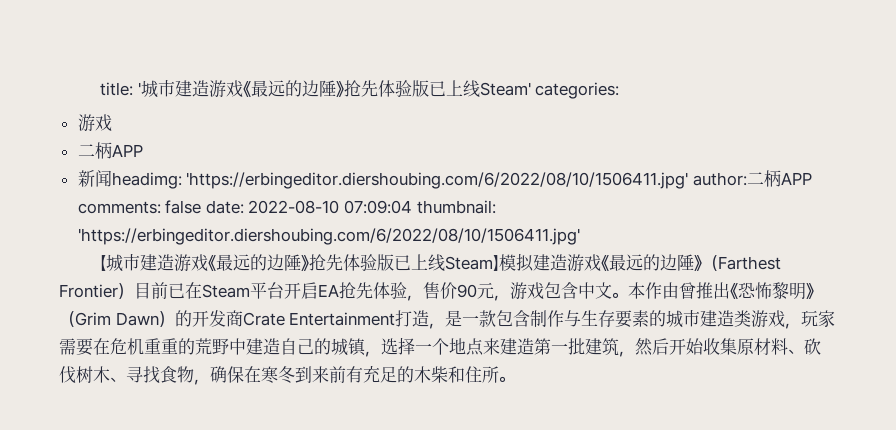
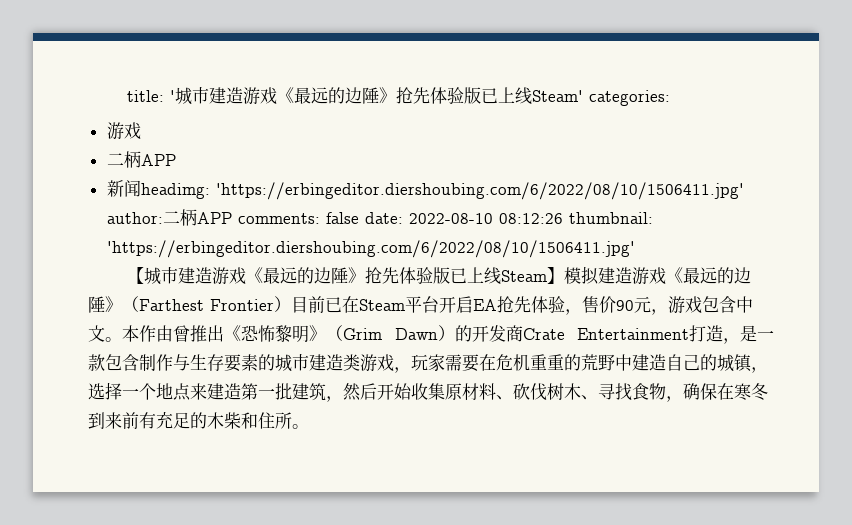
[344,200,413,214] 07:09:04 -> [498,213,563,224] 08:12:26

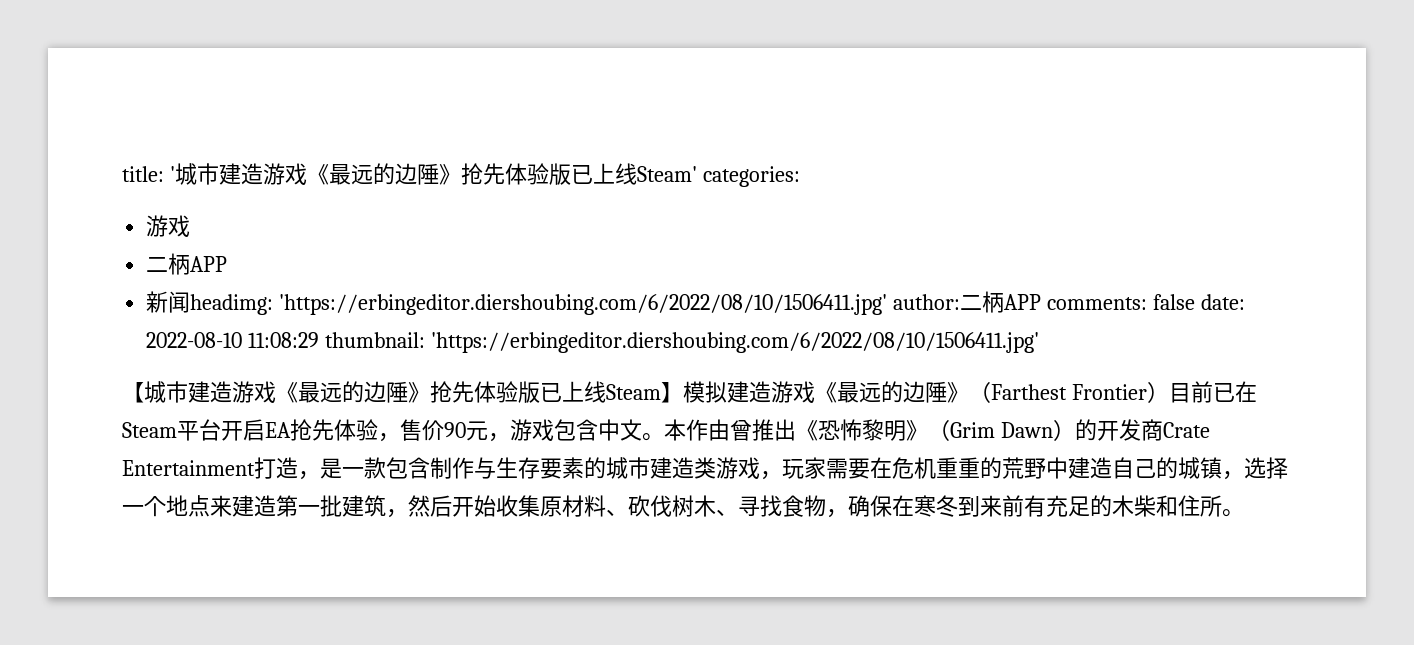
[498,213,563,224] 08:12:26 -> [248,332,320,348] 11:08:29

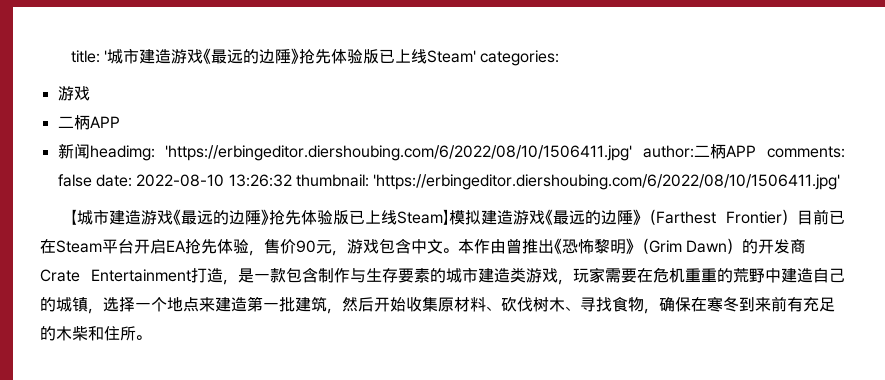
[248,332,320,348] 11:08:29 -> [228,174,292,187] 13:26:32

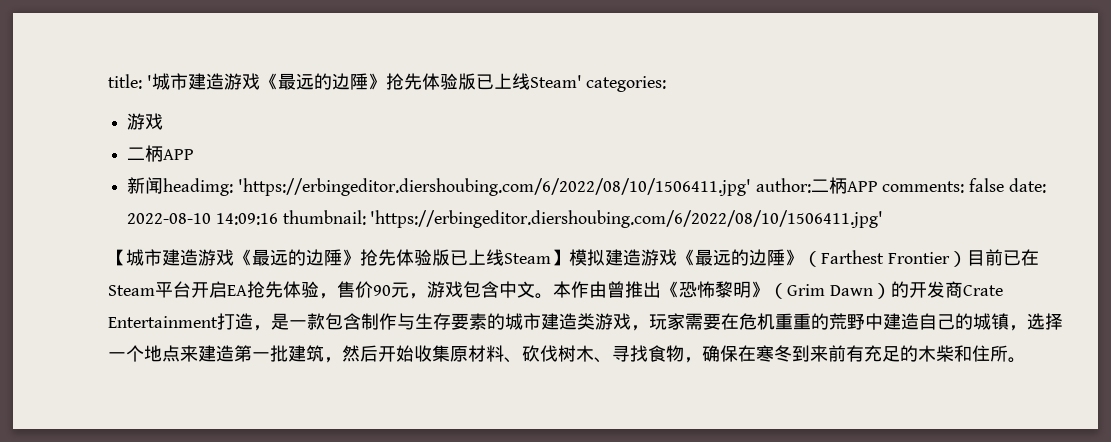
[228,174,292,187] 13:26:32 -> [215,213,278,225] 14:09:16

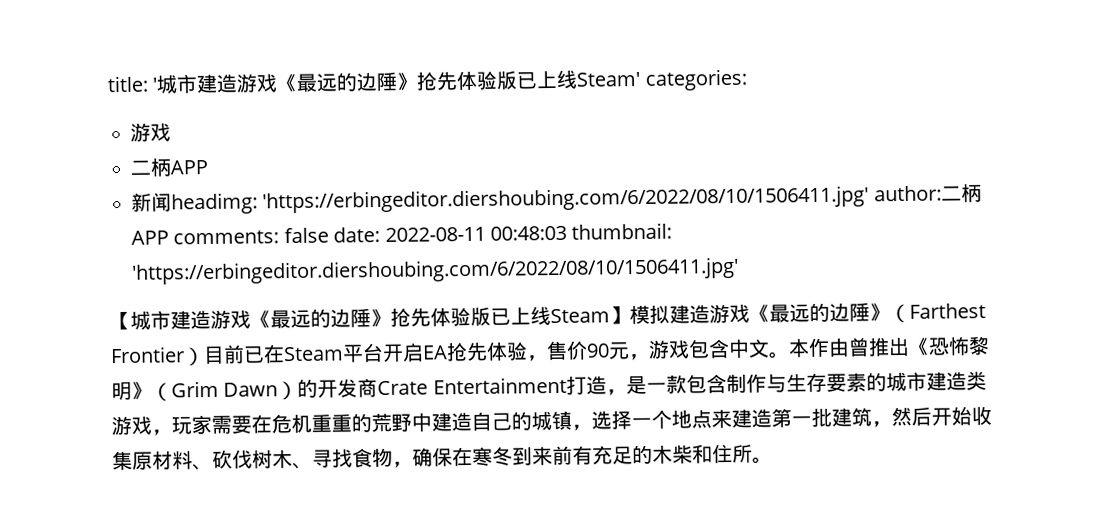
[127,213,278,225] 2022-08-10 14:09:16 -> [384,225,567,242] 2022-08-11 00:48:03

